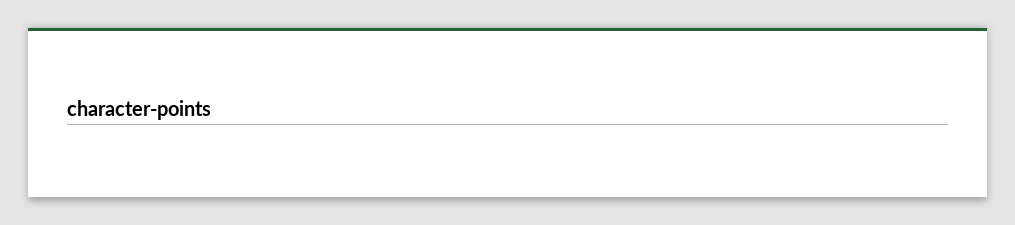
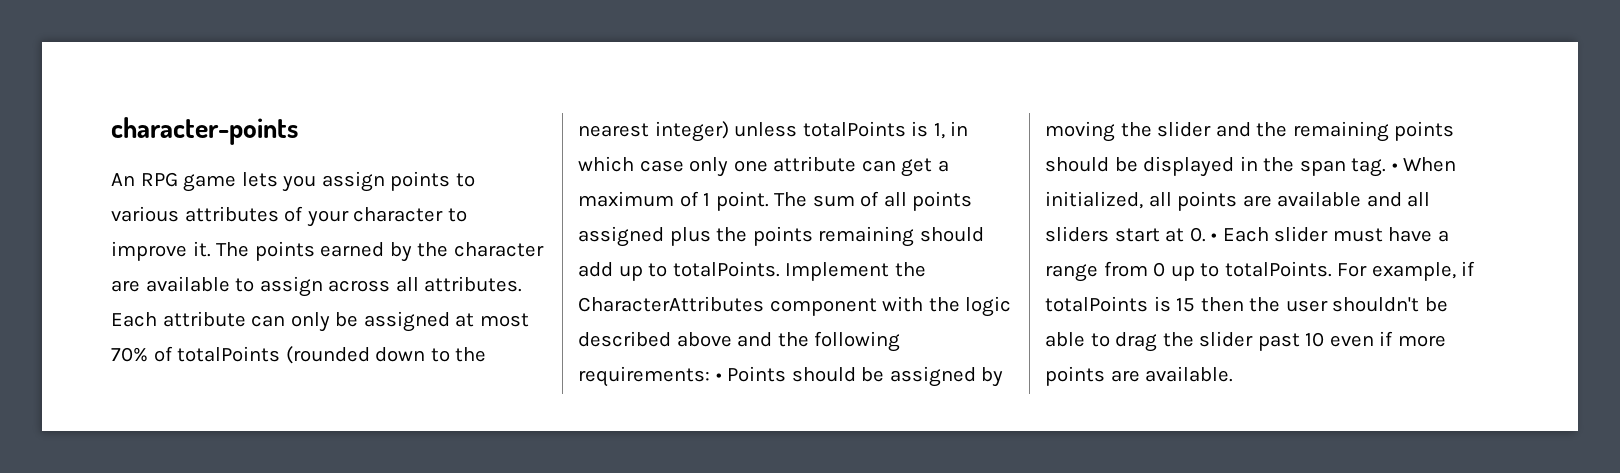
(211, 110) none -> [111,171,475,192] [111,206,467,227] [111,241,544,262] [111,276,523,297] [111,311,529,332] [111,346,487,364] [578,121,969,142] [578,156,949,177] [578,191,973,211] [578,226,984,247] [578,261,926,281] [578,296,1012,317] [578,331,901,352] [578,366,1004,387] [1045,121,1455,142] [1045,156,1457,177] [1045,191,1431,211] [1045,226,1449,242] [1045,261,1476,282] [1045,296,1448,312] [1045,331,1446,352] [1045,366,1234,386] // An RPG game lets you assign points to various attributes of your character to improve it. The points earned by the character are available to assign across all attributes. Each attribute can only be assigned at most 70% of totalPoints (rounded down to the nearest integer) unless totalPoints is 1, in which case only one attribute can get a maximum of 1 point. The sum of all points assigned plus the points remaining should add up to totalPoints. Implement the CharacterAttributes component with the logic described above and the following requirements: • Points should be assigned by moving the slider and the remaining points should be displayed in the span tag. • When initialized, all points are available and all sliders start at 0. • Each slider must have a range from 0 up to totalPoints. For example, if totalPoints is 15 then the user shouldn't be able to drag the slider past 10 even if more points are available.

